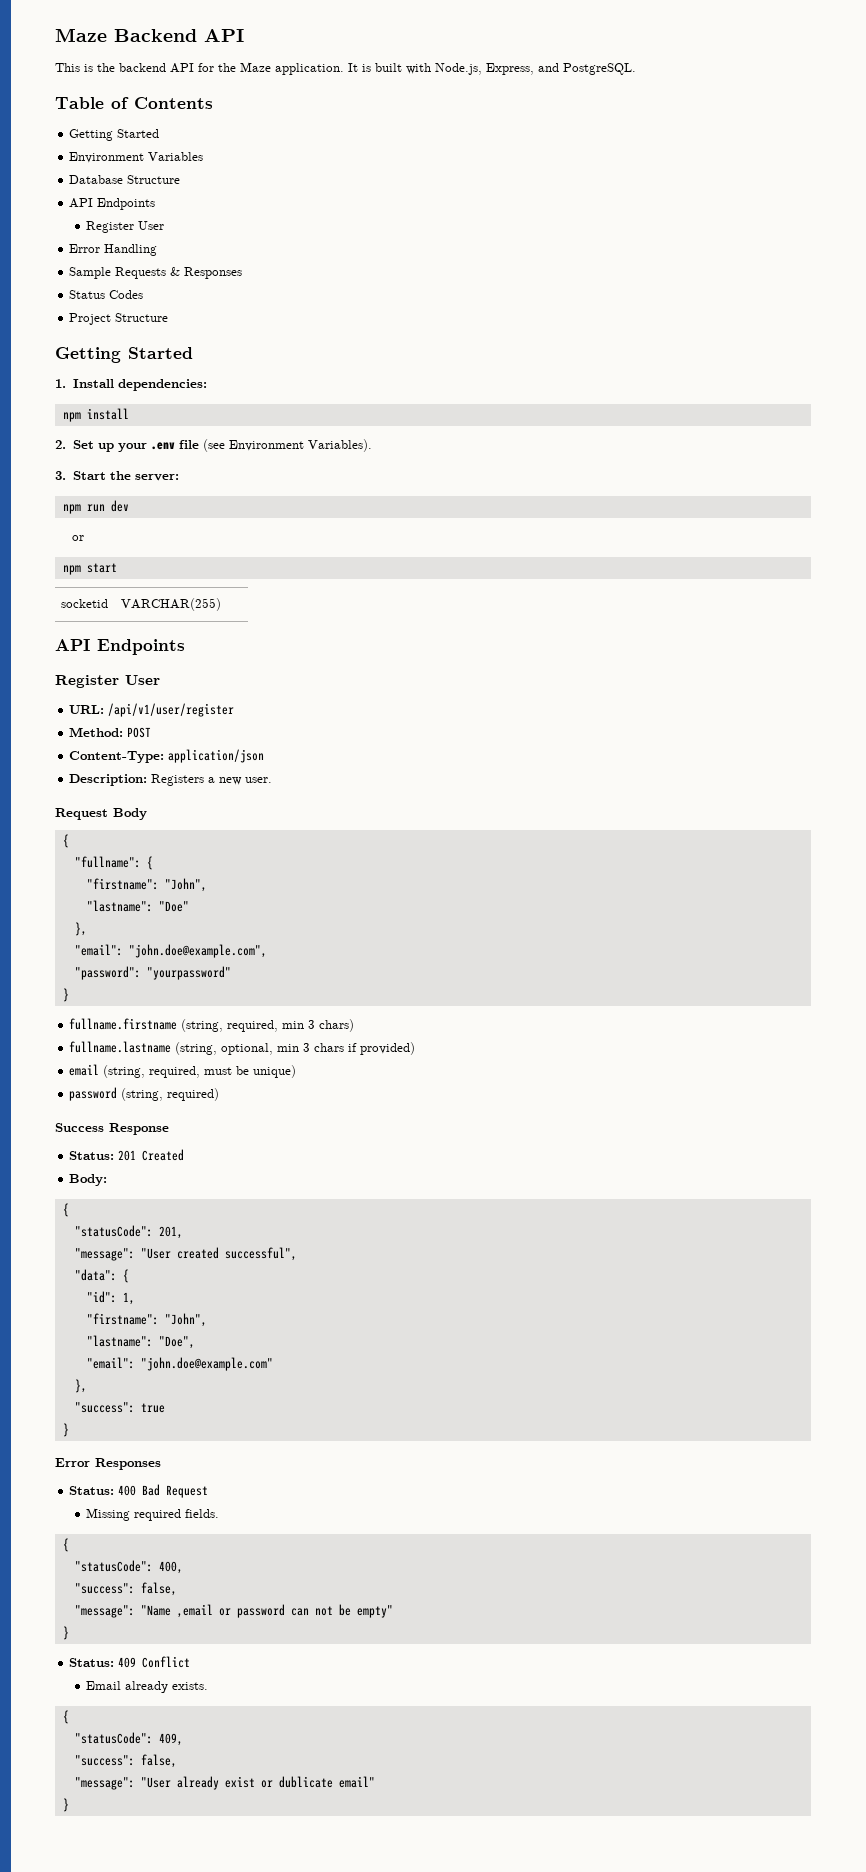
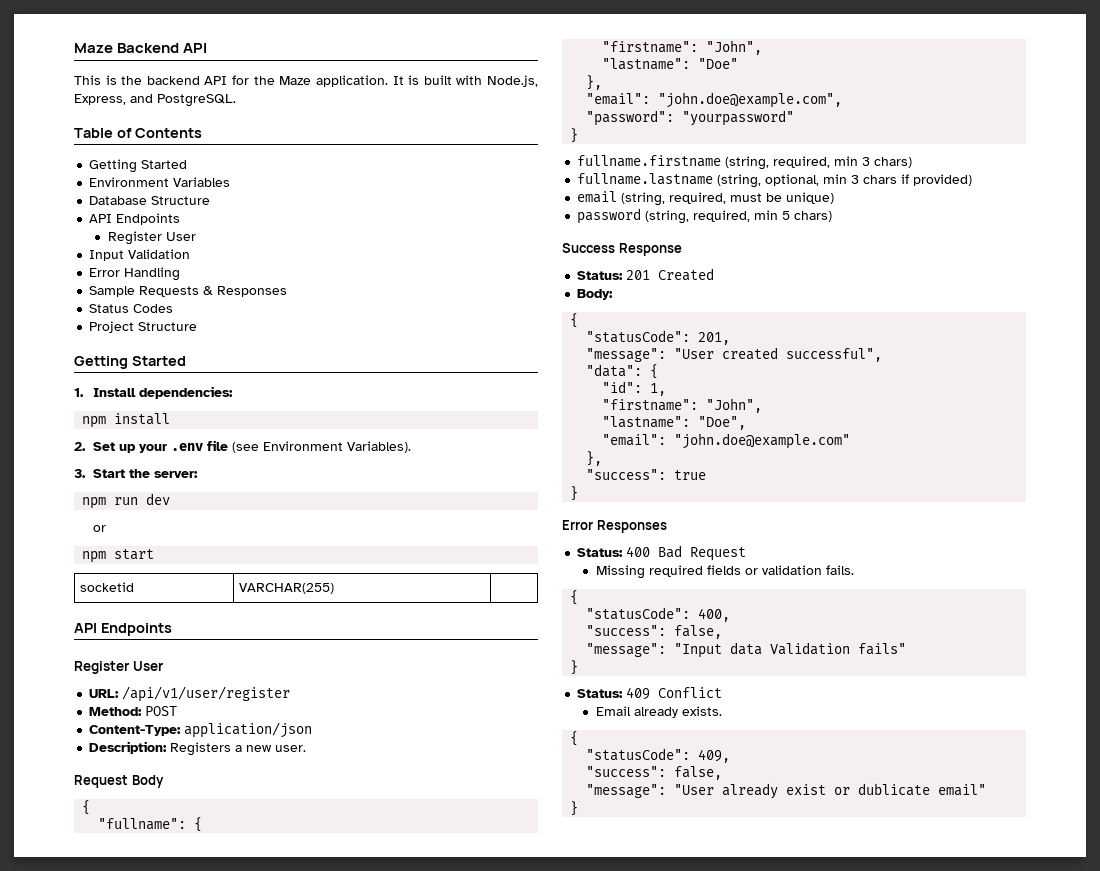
(165, 225) none -> [89,249,191,261] // Input Validation
[167,1088,220,1101] required) -> [693,210,833,222] required, min 5 chars)
[185,1509,220,1518] fields. -> [706,565,854,575] fields or validation fails.
[140,1604,393,1618] "Name ,email or password can not be empty" -> [674,642,907,658] "Input data Validation fails"

